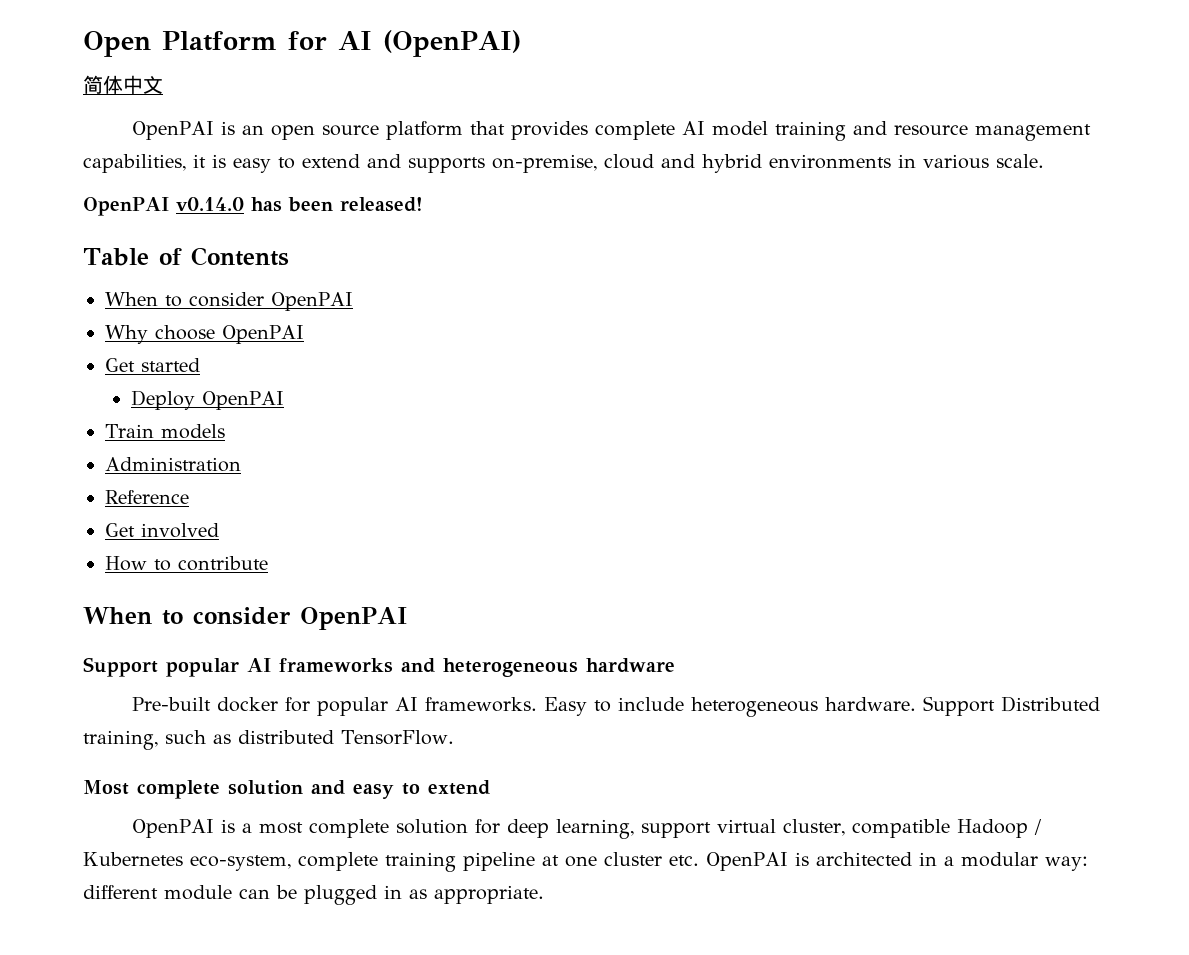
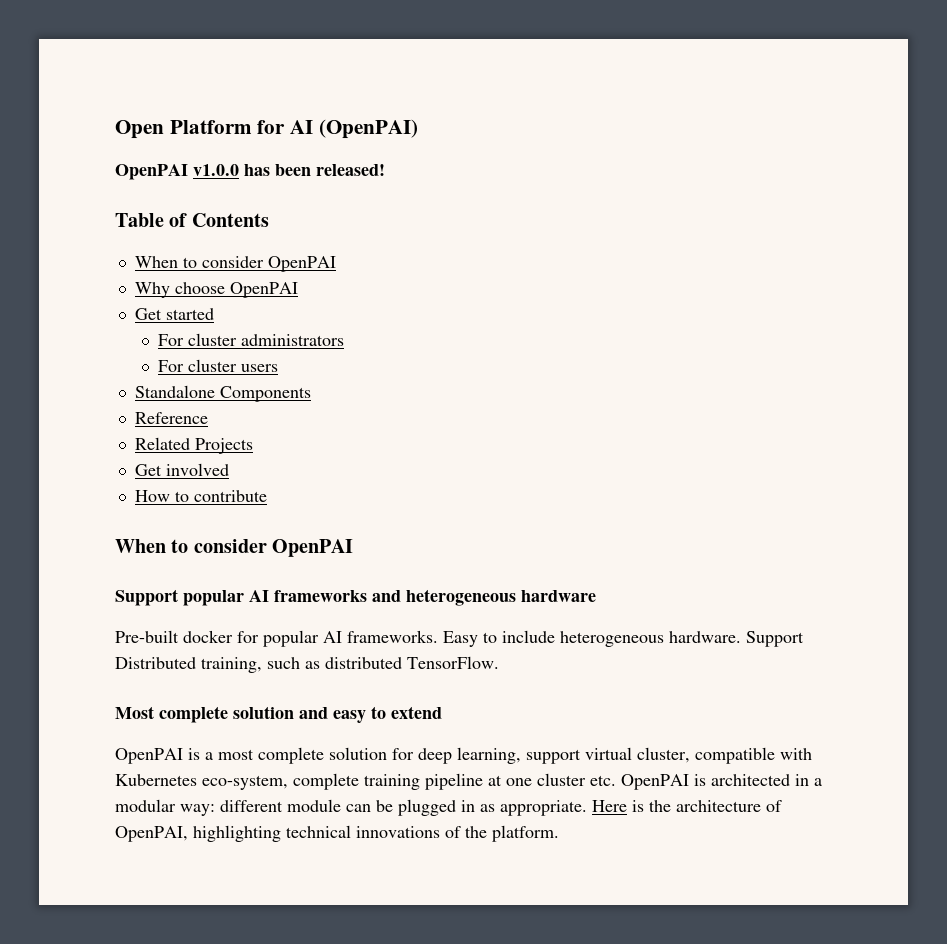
[83,75,163,94] [131,121,1091,141] [83,154,1044,173] [83,197,244,216] // 简体中文 // OpenPAI is an open source platform that provides complete AI model training and resource management capabilities, it is easy to extend and supports on-premise, cloud and hybrid environments in various scale. // OpenPAI v0.14.0 -> [115,164,239,180] // OpenPAI v1.0.0
[131,390,285,410] [105,424,225,439] [105,457,241,472] Deploy OpenPAI // Train models // Administration -> [158,333,345,346] [158,359,279,372] [134,385,311,402] For cluster administrators // For cluster users // Standalone Components
(189, 497) none -> [134,437,253,454] // Related Projects
[956,819,1042,838] Hadoop / -> [780,748,812,760] with
(544, 894) none -> [592,800,782,812] [115,825,559,842] Here is the architecture of OpenPAI, highlighting technical innovations of the platform.

